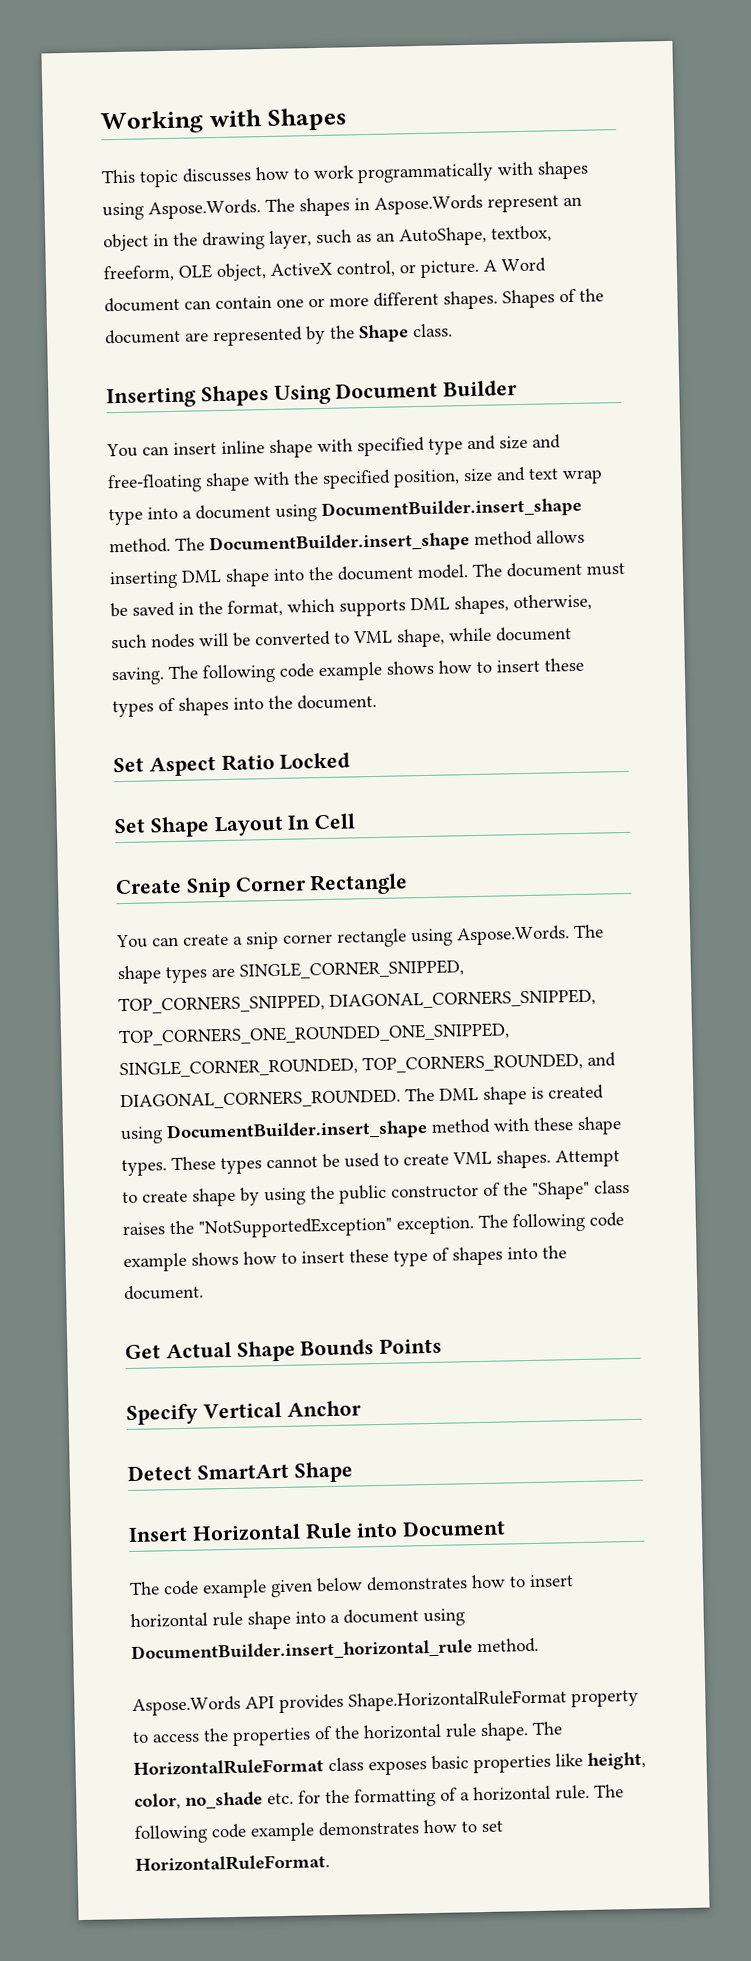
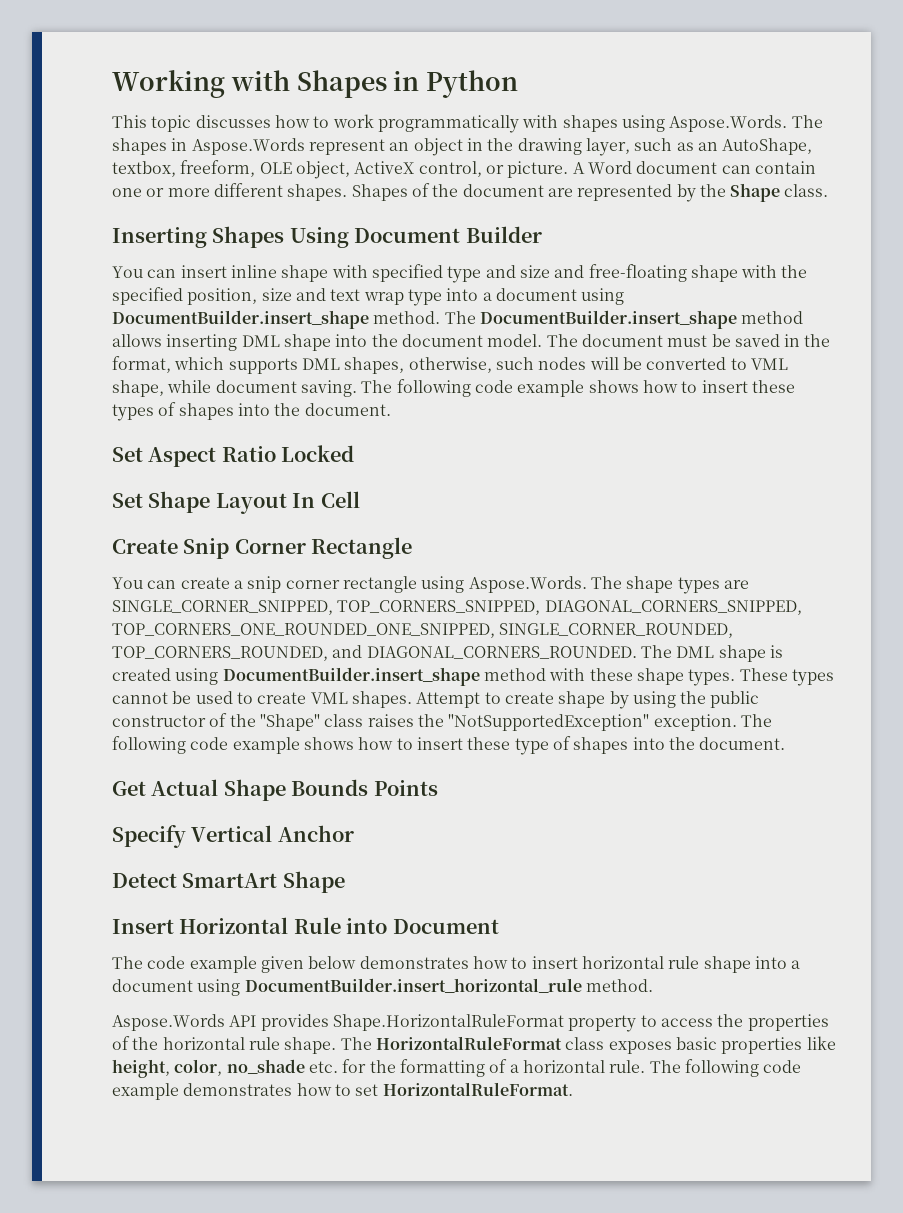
(348, 119) none -> [393,70,518,98] in Python

